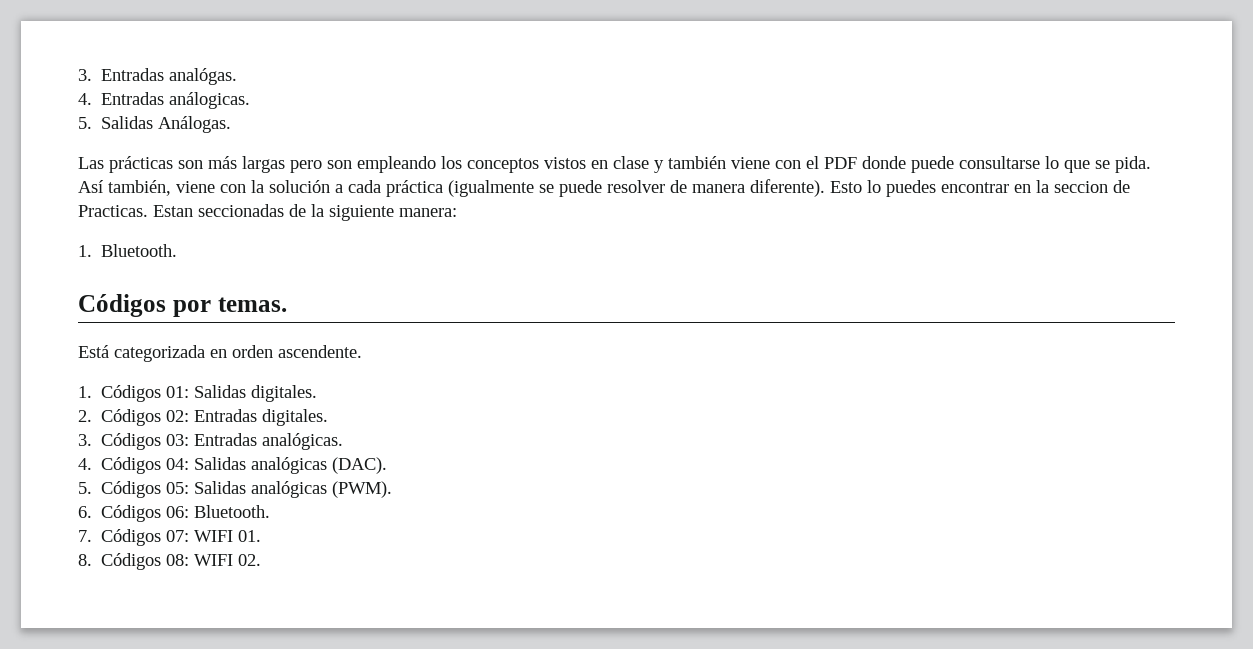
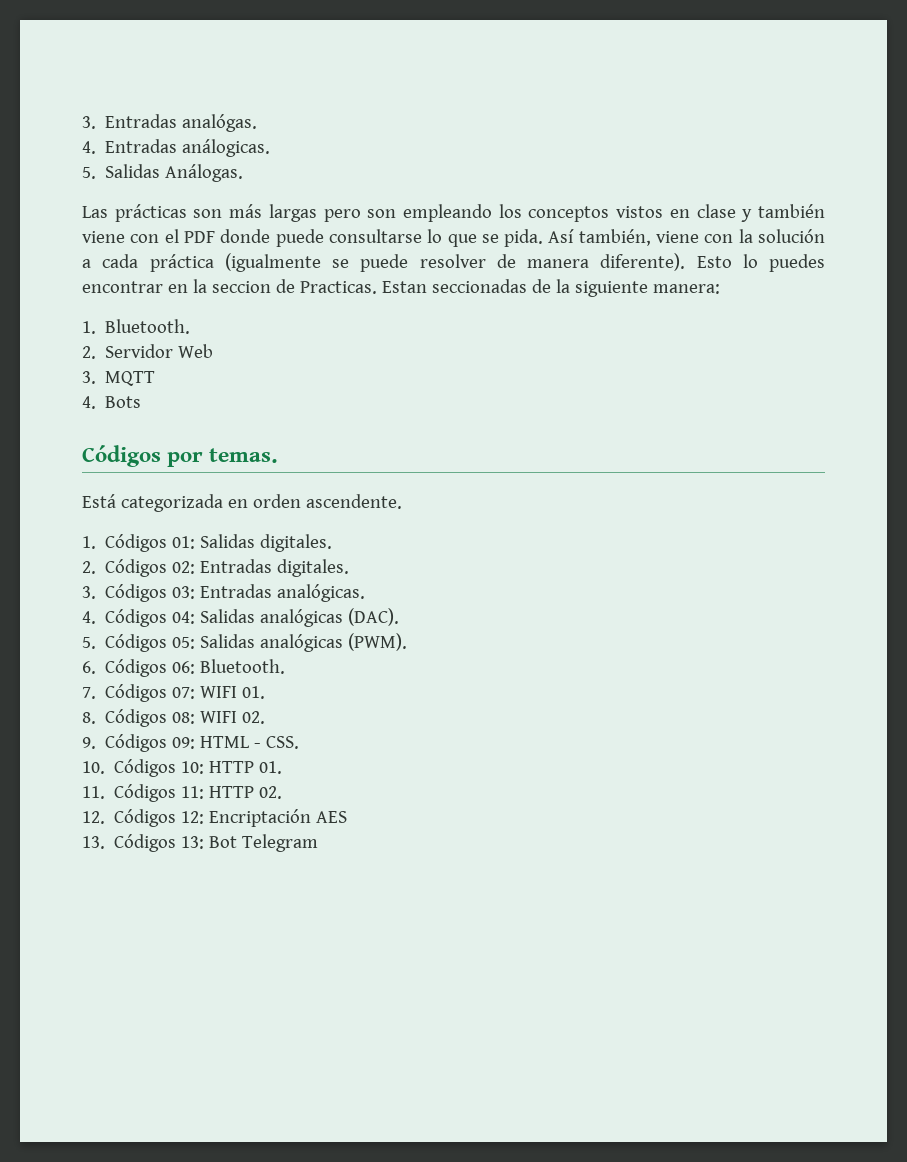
(178, 250) none -> [82,344,214,359] [82,371,156,386] [82,396,142,409] // 2. Servidor Web // 3. MQTT // 4. Bots
(262, 560) none -> [82,734,300,752] [82,759,283,777] [82,784,283,802] [82,809,348,827] [82,834,319,852] // 9. Códigos 09: HTML - CSS. // 10. Códigos 10: HTTP 01. // 11. Códigos 11: HTTP 02. // 12. Códigos 12: Encriptación AES // 13. Códigos 13: Bot Telegram

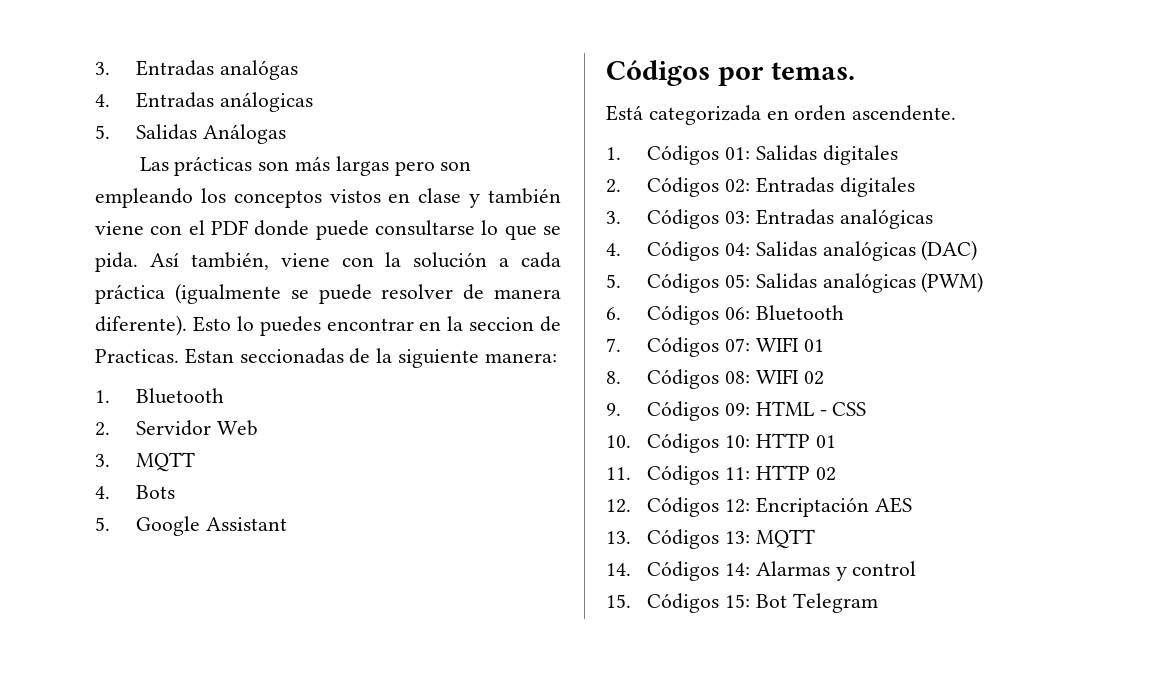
[182,114,258,132] analógas. -> [220,60,299,80] analógas
[182,139,271,157] análogicas. -> [220,92,314,112] análogicas
[165,164,244,182] Análogas. -> [203,124,287,144] Análogas
[105,319,191,334] Bluetooth. -> [136,388,225,404] Bluetooth
(142, 402) none -> [95,516,288,536] // 5. Google Assistant
[260,534,333,552] digitales. -> [822,145,898,165] digitales
[277,559,350,577] digitales. -> [839,177,915,197] digitales
[277,584,366,602] analógicas. -> [839,209,933,229] analógicas
[348,608,400,626] (DAC). -> [921,240,978,261] (DAC)
[348,633,408,651] (PWM). -> [921,272,984,293] (PWM)
[200,659,286,674] Bluetooth. -> [755,305,844,321] Bluetooth
[242,686,266,699] 01. -> [803,339,824,352] 01
[242,711,266,724] 02. -> [803,371,824,385] 02
[266,736,300,749] CSS. -> [832,402,867,416] CSS
[259,761,283,774] 01. -> [815,435,836,448] 01
[259,786,283,799] 02. -> [815,467,836,481] 02
(205, 842) none -> [755,529,815,549] [606,561,917,581] [606,593,751,613] MQTT // 14. Códigos 14: Alarmas y control // 15. Códigos 15:

